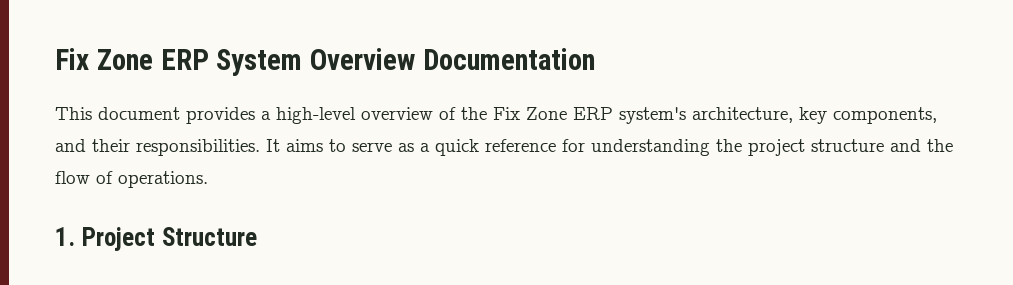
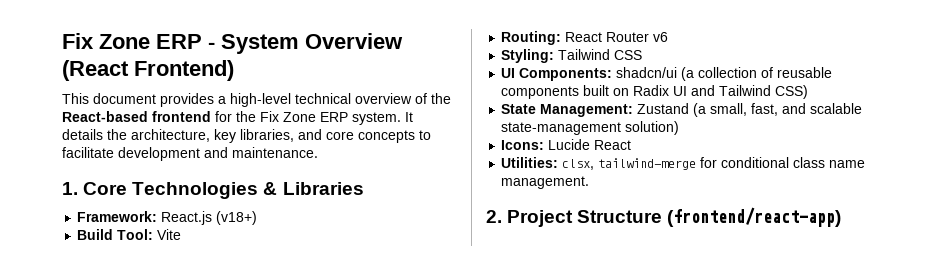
[55,48,209,70] Fix Zone ERP -> [62,33,215,49] Fix Zone ERP -
[423,48,596,70] Documentation -> [62,60,234,81] (React Frontend)
(356, 115) none -> [295,93,351,104] technical
[493,107,937,124] [55,139,953,156] [55,171,208,188] [55,227,75,246] Fix Zone ERP system's architecture, key components, and their responsibilities. It aims to serve as a quick reference for understanding the project structure and the flow of operations. // 1. -> [62,111,413,125] [62,129,431,143] [62,147,318,161] [62,182,364,199] [77,211,258,225] [77,229,182,240] [501,31,669,45] [501,49,643,63] [501,67,833,81] [501,85,809,99] [501,103,863,117] [501,121,680,135] [501,139,632,150] [501,157,866,170] [501,176,590,189] [486,210,502,223] React-based frontend for the Fix Zone ERP system. It details the architecture, key libraries, and core concepts to facilitate development and maintenance. // 1. Core Technologies & Libraries // Framework: React.js (v18+) // Build Tool: Vite // Routing: React Router v6 // Styling: Tailwind CSS // UI Components: shadcn/ui (a collection of reusable components built on Radix UI and Tailwind CSS) // State Management: Zustand (a small, fast, and scalable state-management solution) // Icons: Lucide React // Utilities: clsx, tailwind-merge for conditional class name management. // 2.
(257, 236) none -> [667,207,842,227] (frontend/react-app)

